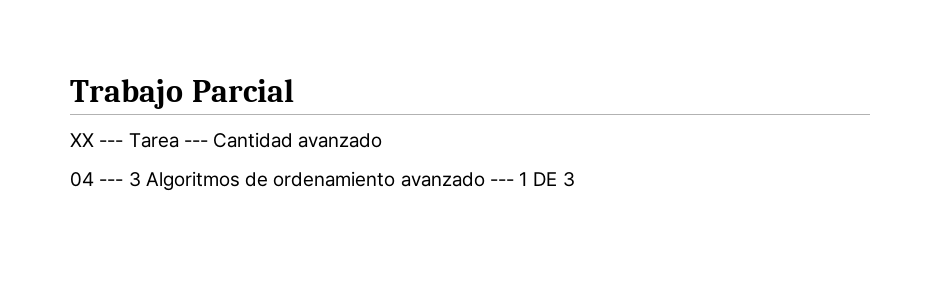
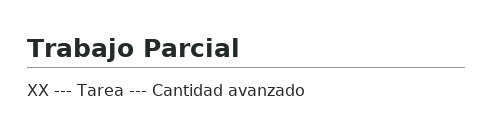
[70,171,575,191] // 04 --- 3 Algoritmos de ordenamiento avanzado --- 1 DE 3 -> (305, 90) none

